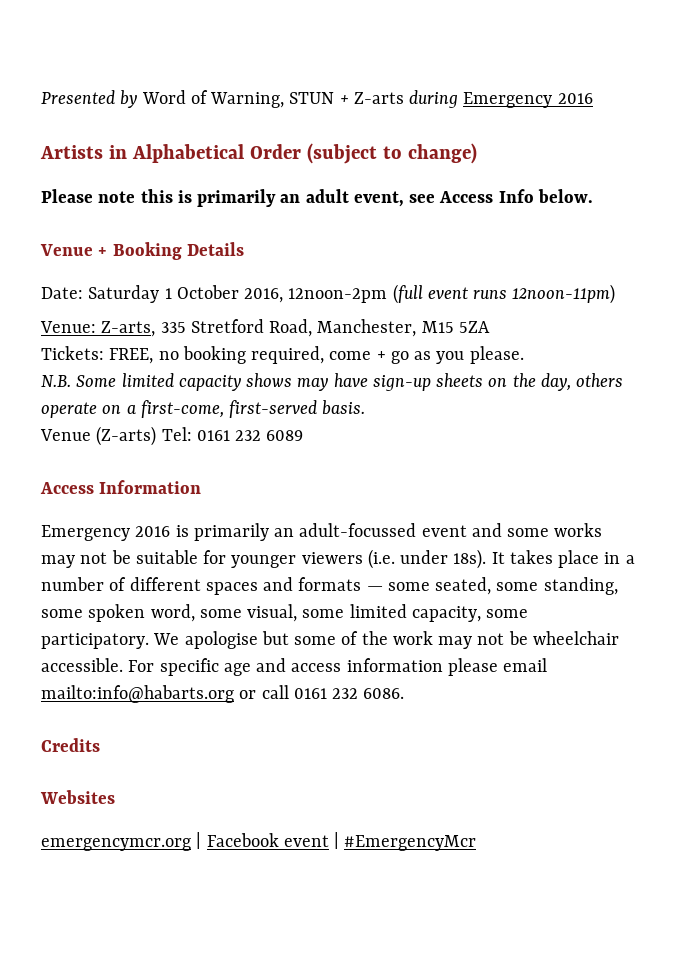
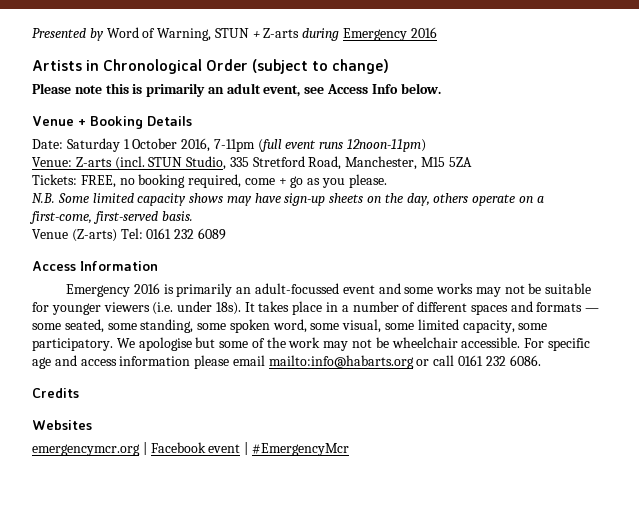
[131,144,244,163] Alphabetical -> [103,59,203,74] Chronological
[288,288,388,303] 12noon-2pm -> [213,139,255,152] 7-11pm
[101,321,156,337] Z-arts, -> [75,156,227,170] Z-arts (incl. STUN Studio,

